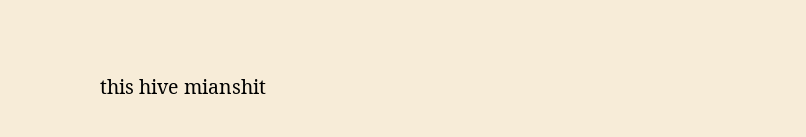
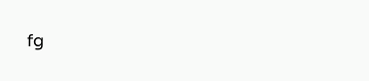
[100,79,266,94] this hive mianshit -> [26,33,45,51] fg

